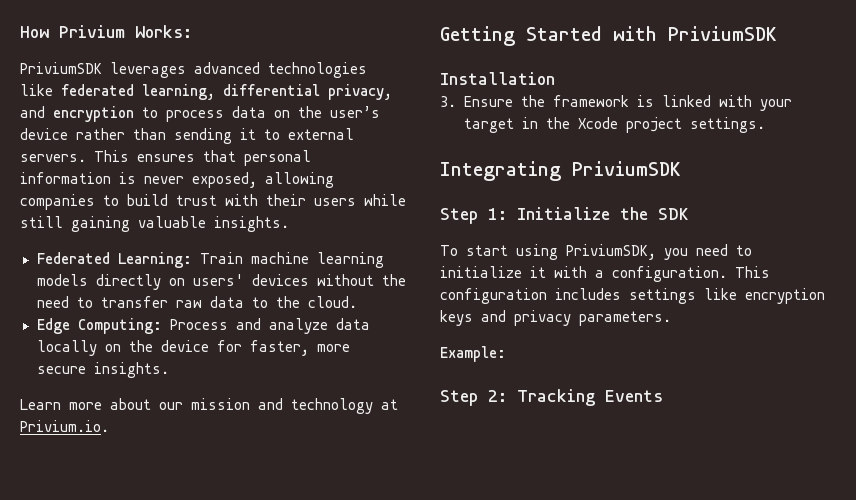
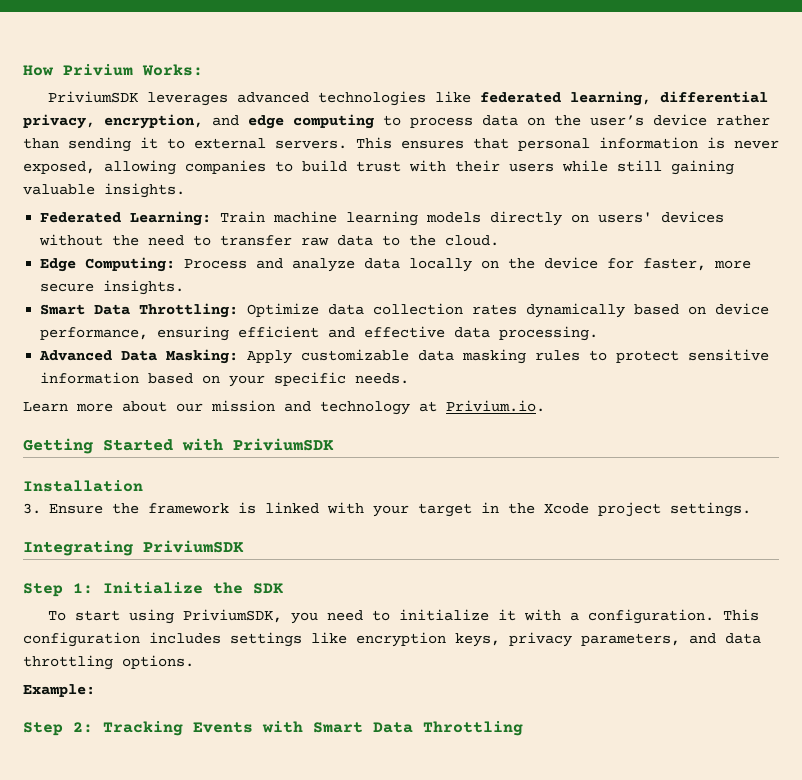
[20,106,134,122] and encryption -> [104,114,374,129] encryption, and edge computing
(169, 370) none -> [40,303,770,318] [40,326,599,341] [39,349,770,364] [40,372,410,387] // Smart Data Throttling: Optimize data collection rates dynamically based on device performance, ensuring efficient and effective data processing. // Advanced Data Masking: Apply customizable data masking rules to protect sensitive information based on your specific needs.
[440,310,671,326] keys and privacy parameters. -> [455,632,761,647] [23,655,194,670] keys, privacy parameters, and data throttling options.
(663, 396) none -> [262,721,523,736] with Smart Data Throttling

